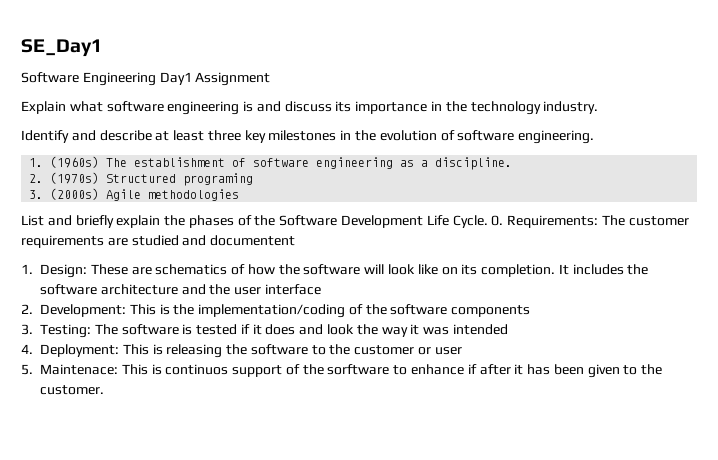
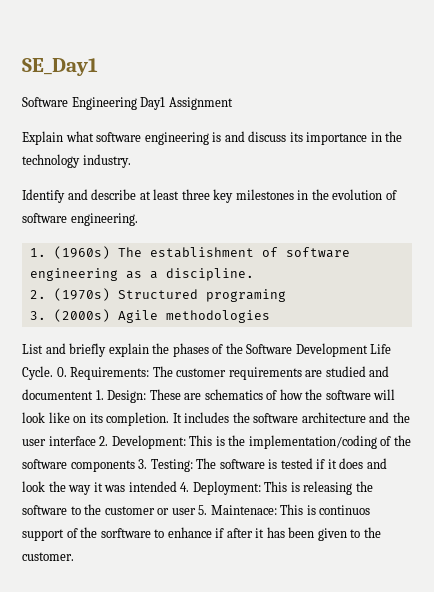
(296, 240) // -> (93, 394) none
(321, 289) // -> (96, 441) none
(531, 311) // -> (135, 466) none
(508, 329) // -> (177, 486) none
(462, 351) // -> (196, 511) none

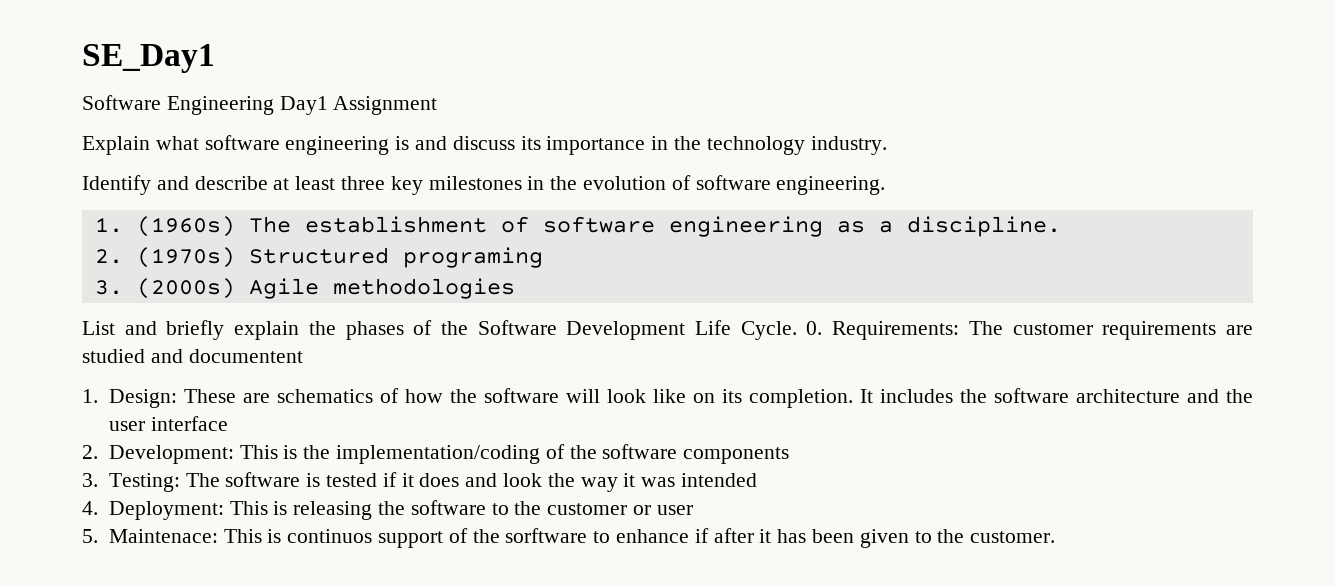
(93, 394) none -> (303, 356) //
(96, 441) none -> (228, 423) //
(135, 466) none -> (790, 455) //
(177, 486) none -> (758, 480) //
(196, 511) none -> (693, 510) //

